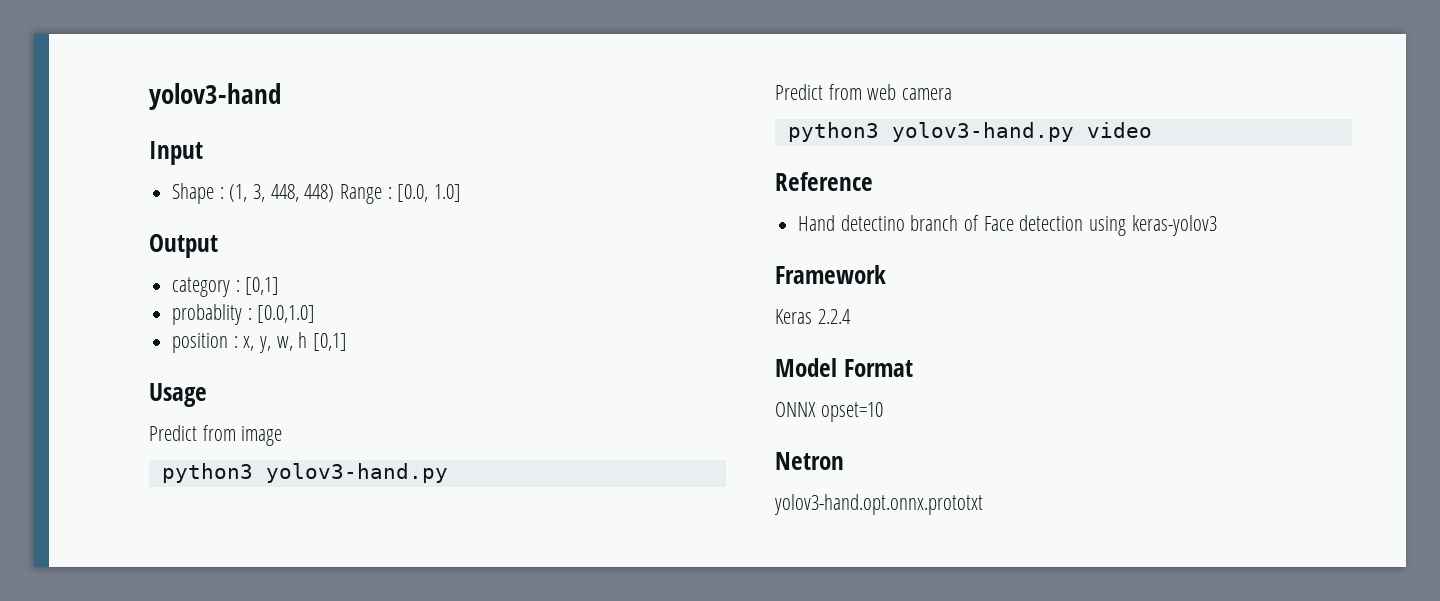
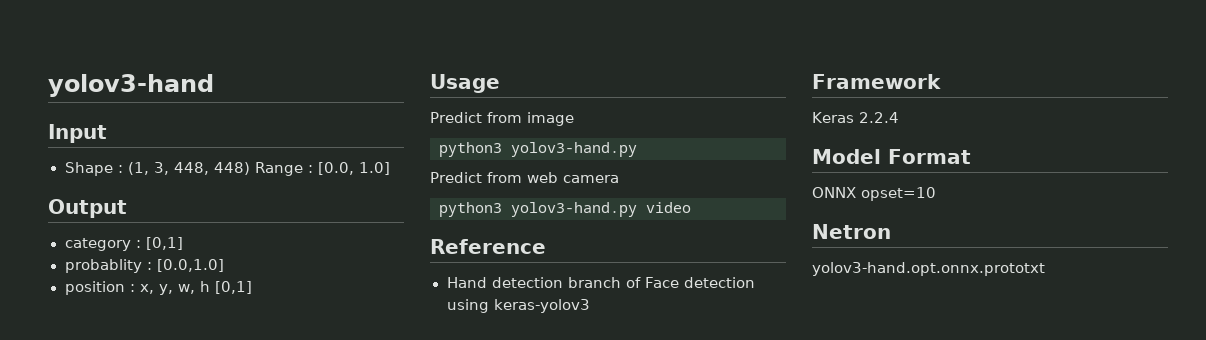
[840,215,905,231] detectino -> [491,277,563,288] detection

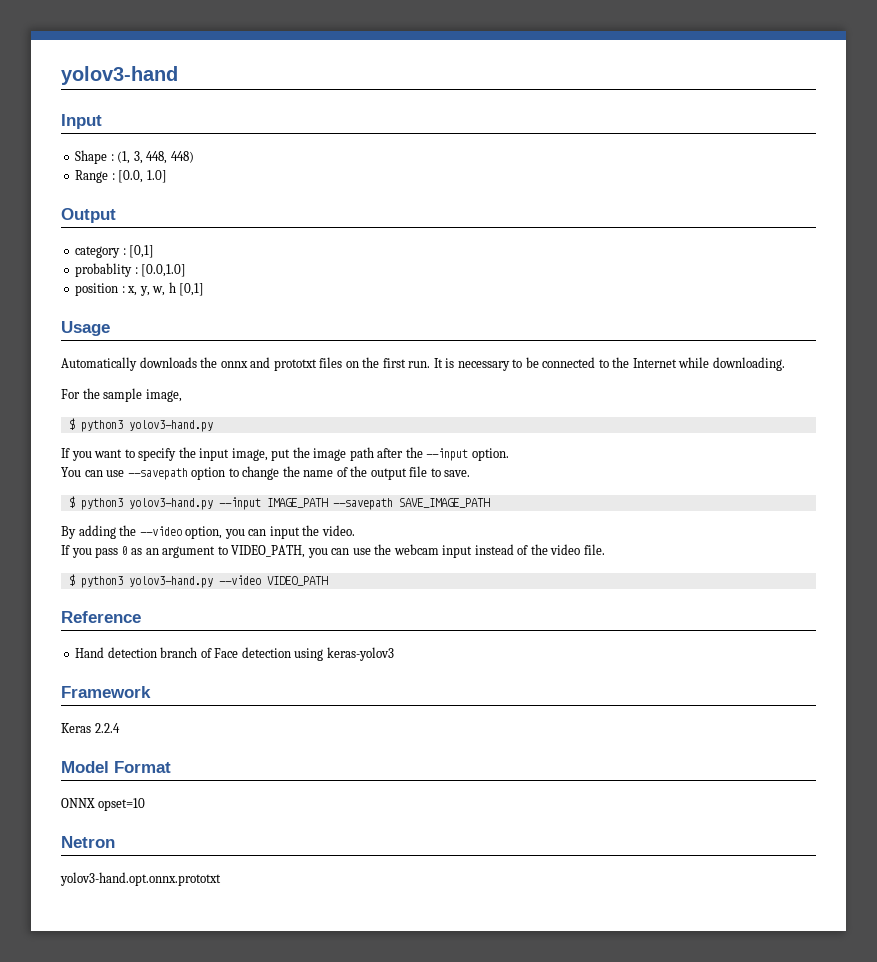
(250, 168) none -> (194, 157) //
[430,112,574,126] [439,142,637,157] [430,172,619,183] [439,202,691,217] Predict from image // python3 yolov3-hand.py // Predict from web camera // python3 yolov3-hand.py video -> [61,357,785,371] [61,388,182,402] [68,418,213,432] [61,447,509,461] [61,466,471,480] [68,496,490,510] [61,525,355,539] [61,544,605,558] [68,574,328,588] Automatically downloads the onnx and prototxt files on the first run. It is necessary to be connected to the Internet while downloading. // For the sample image, // $ python3 yolov3-hand.py // If you want to specify the input image, put the image path after the --input option. // You can use --savepath option to change the name of the output file to save. // $ python3 yolov3-hand.py --input IMAGE_PATH --savepath SAVE_IMAGE_PATH // By adding the --video option, you can input the video. // If you pass 0 as an argument to VIDEO_PATH, you can use the webcam input instead of the video file. // $ python3 yolov3-hand.py --video VIDEO_PATH

